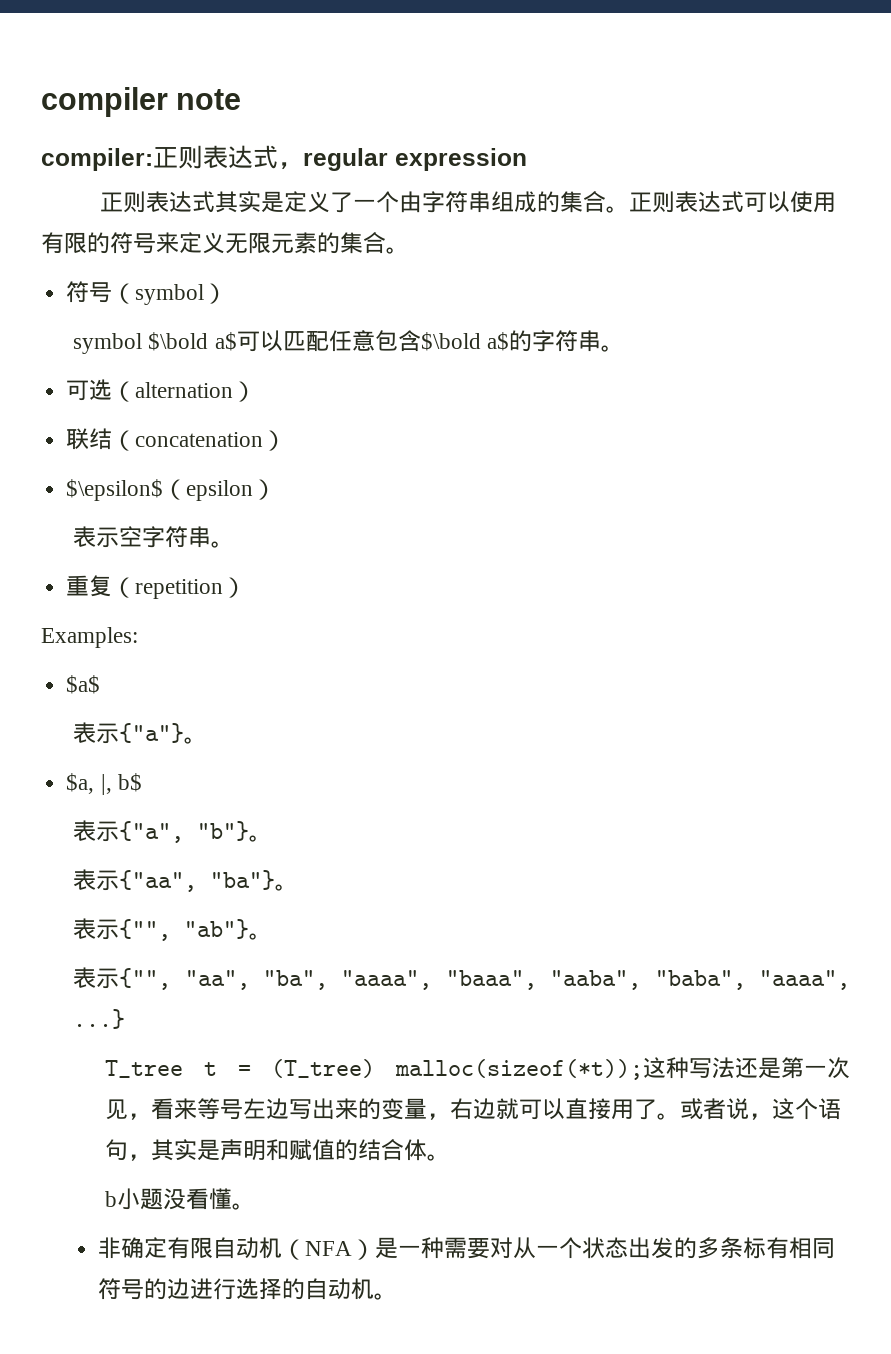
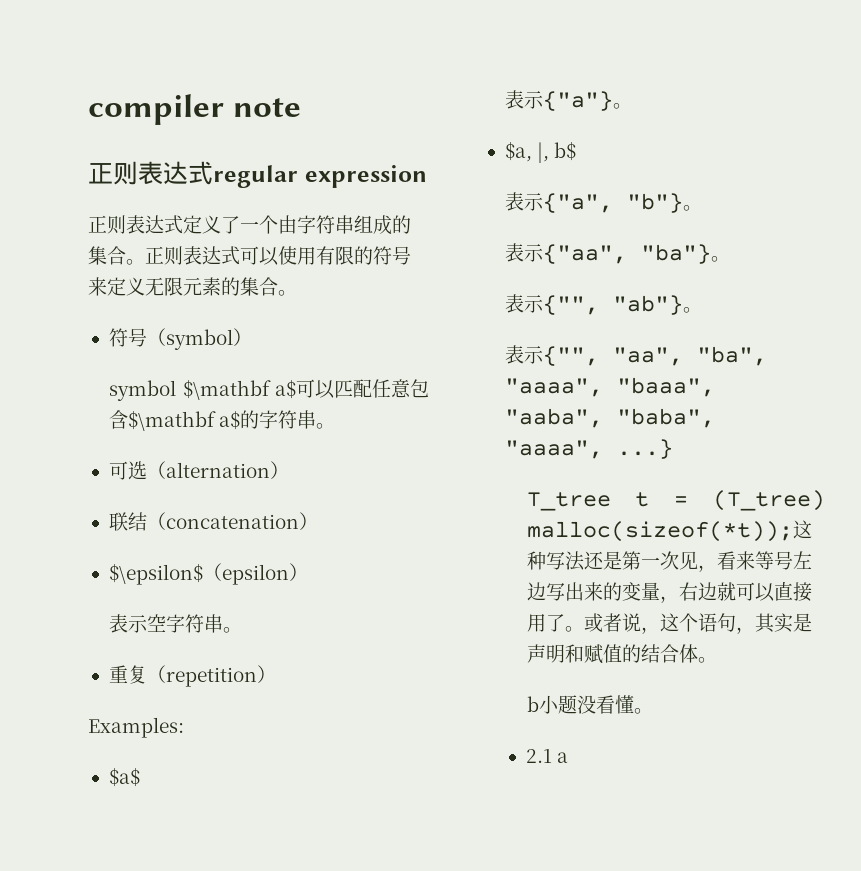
[41,145,303,171] compiler:正则表达式， -> [88,161,213,185] 正则表达式
[215,191,285,213] 其实是 -> (183, 224) none
[148,332,209,351] $\bold -> [182,380,271,400] $\mathbf
[420,332,481,351] $\bold -> [128,411,217,431] $\mathbf
[98,1237,836,1260] [98,1278,398,1300] 非确定有限自动机（NFA）是一种需要对从一个状态出发的多条标有相同符号的边进行选择的自动机。 -> [526,749,569,763] 2.1 a

